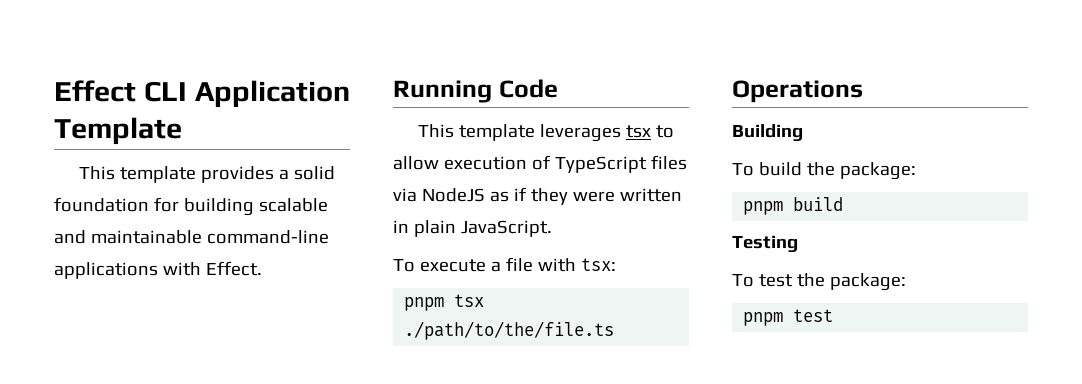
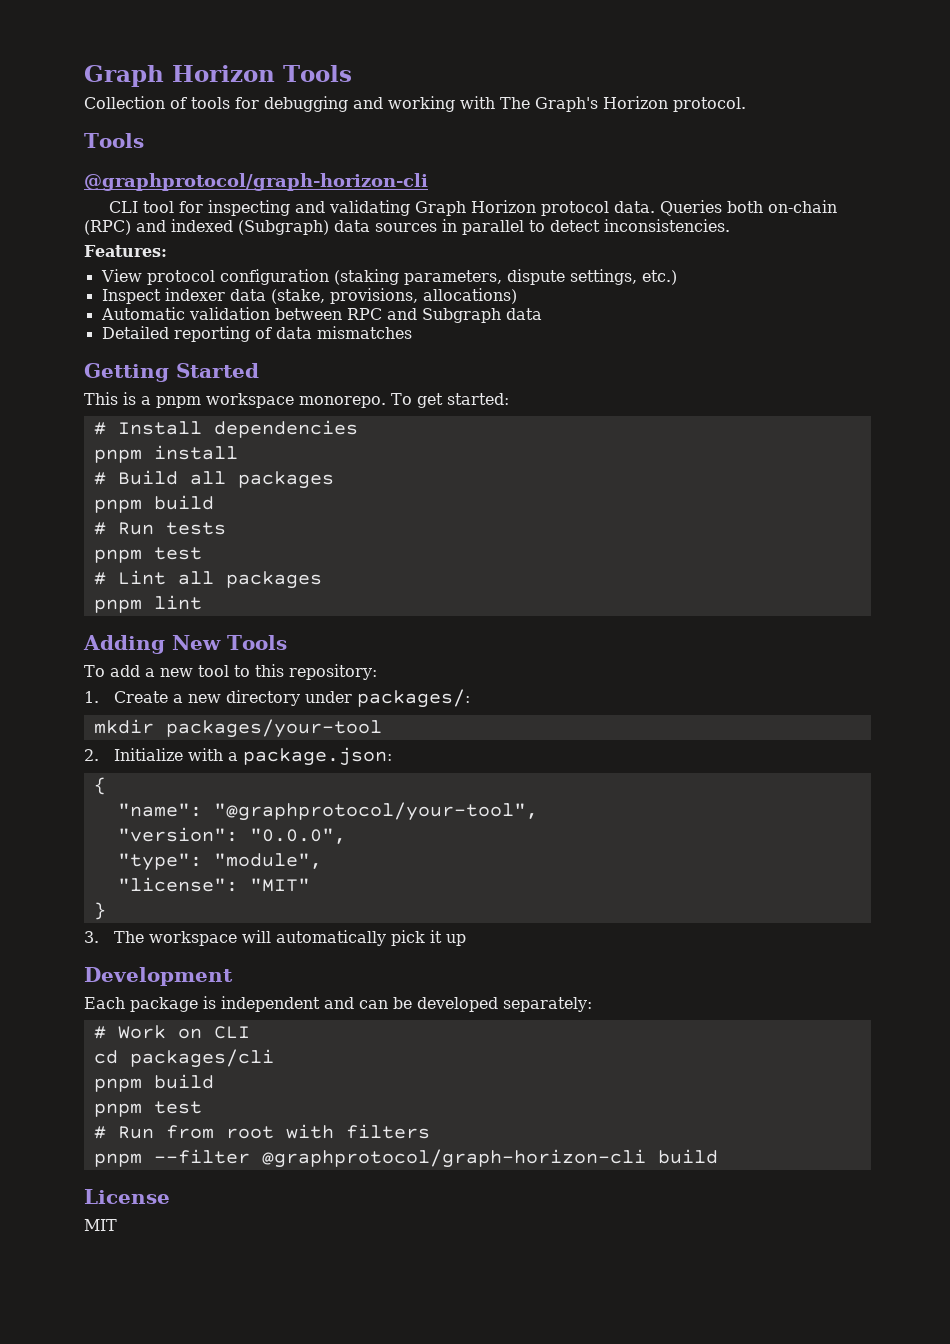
[54,80,350,108] [54,117,182,145] [78,166,335,183] [54,197,328,216] [54,230,329,244] [54,261,262,279] [393,79,558,103] [417,124,674,142] [393,155,687,173] [393,187,682,205] [393,220,552,237] [393,257,616,272] [404,294,485,311] [404,321,615,340] [732,80,863,103] [732,124,803,142] [732,162,916,180] [743,197,844,215] [732,235,798,253] [732,273,906,291] [743,309,834,326] Effect CLI Application Template // This template provides a solid foundation for building scalable and maintainable command-line applications with Effect. // Running Code // This template leverages tsx to allow execution of TypeScript files via NodeJS as if they were written in plain JavaScript. // To execute a file with tsx: // pnpm tsx ./path/to/the/file.ts // Operations // Building // To build the package: // pnpm build // Testing // To test the package: // pnpm test -> [84,65,352,87] [84,96,746,112] [84,133,144,148] [84,173,428,191] [109,200,838,216] [84,219,730,235] [84,245,167,257] [100,269,677,285] [101,288,517,304] [100,307,542,323] [101,326,412,342] [84,363,259,382] [84,392,509,408] [93,420,358,438] [93,445,238,463] [93,470,334,489] [93,495,214,513] [93,522,226,535] [93,547,202,563] [93,570,322,589] [93,595,202,613] [83,635,287,654] [84,664,377,680] [84,689,471,708] [93,719,382,738] [84,747,393,766] [93,777,106,795] [117,802,538,821] [117,827,346,844] [117,853,322,871] [117,877,310,892] [93,902,106,920] [84,930,467,946] [84,967,233,986] [84,996,592,1012] [93,1025,250,1039] [93,1049,274,1068] [93,1074,214,1092] [93,1101,202,1117] [93,1124,430,1139] [93,1149,718,1168] [84,1189,170,1204] [84,1219,117,1231] Graph Horizon Tools // Collection of tools for debugging and working with The Graph's Horizon protocol. // Tools // @graphprotocol/graph-horizon-cli // CLI tool for inspecting and validating Graph Horizon protocol data. Queries both on-chain (RPC) and indexed (Subgraph) data sources in parallel to detect inconsistencies. // Features: // View protocol configuration (staking parameters, dispute settings, etc.) // Inspect indexer data (stake, provisions, allocations) // Automatic validation between RPC and Subgraph data // Detailed reporting of data mismatches // Getting Started // This is a pnpm workspace monorepo. To get started: // # Install dependencies // pnpm install // # Build all packages // pnpm build // # Run tests // pnpm test // # Lint all packages // pnpm lint // Adding New Tools // To add a new tool to this repository: // 1. Create a new directory under packages/: // mkdir packages/your-tool // 2. Initialize with a package.json: // { // "name": "@graphprotocol/your-tool", // "version": "0.0.0", // "type": "module", // "license": "MIT" // } // 3. The workspace will automatically pick it up // Development // Each package is independent and can be developed separately: // # Work on CLI // cd packages/cli // pnpm build // pnpm test // # Run from root with filters // pnpm --filter @graphprotocol/graph-horizon-cli build // License // MIT

